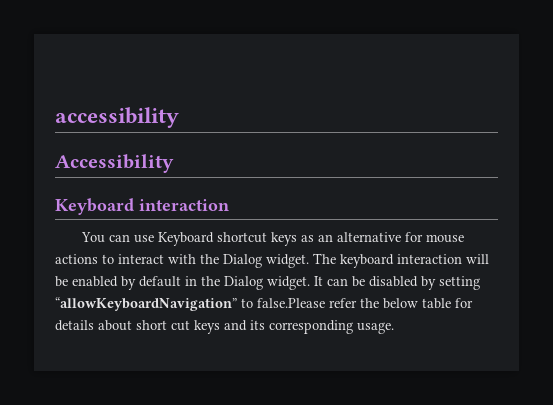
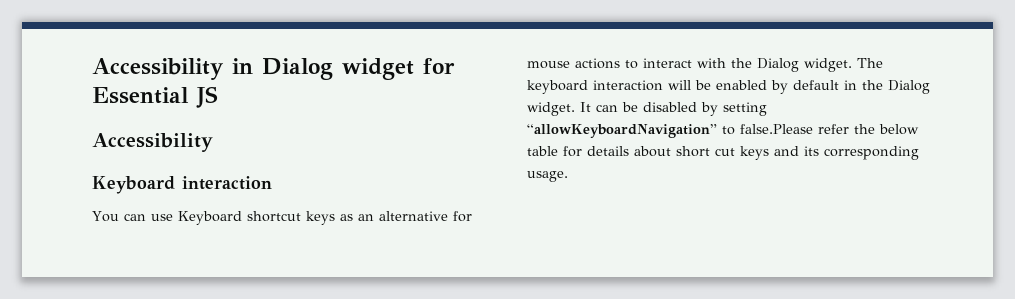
[55,107,179,128] accessibility -> [92,58,455,80] [92,86,218,108] Accessibility in Dialog widget for Essential JS

